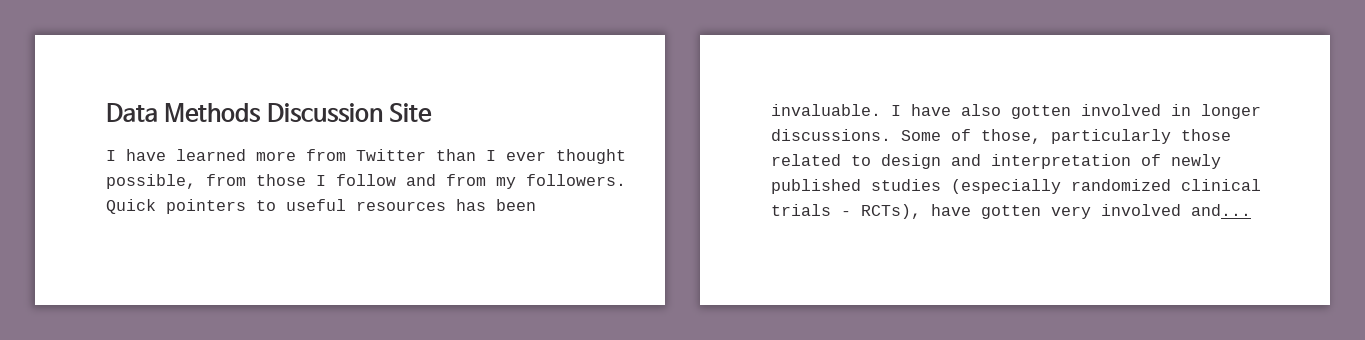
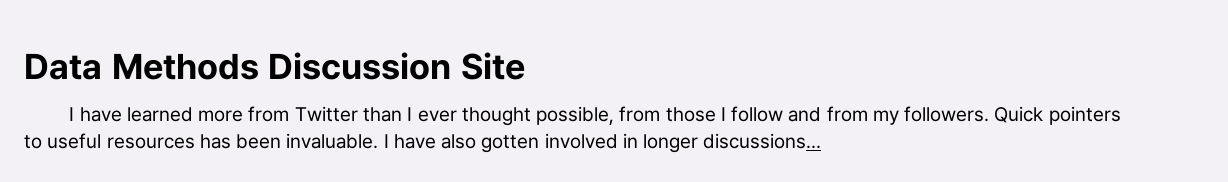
[771,129,1231,144] [771,154,1221,169] [771,179,1261,194] [771,204,1251,219] discussions. Some of those, particularly those related to design and interpretation of newly published studies (especially randomized clinical trials - RCTs), have gotten very involved and... -> [703,133,822,149] discussions...

